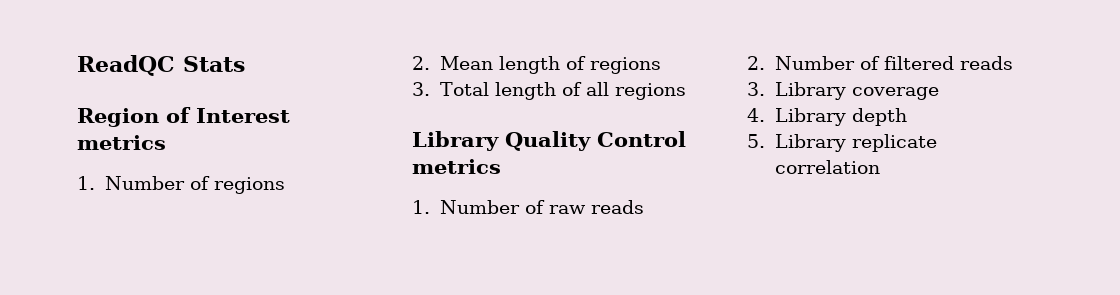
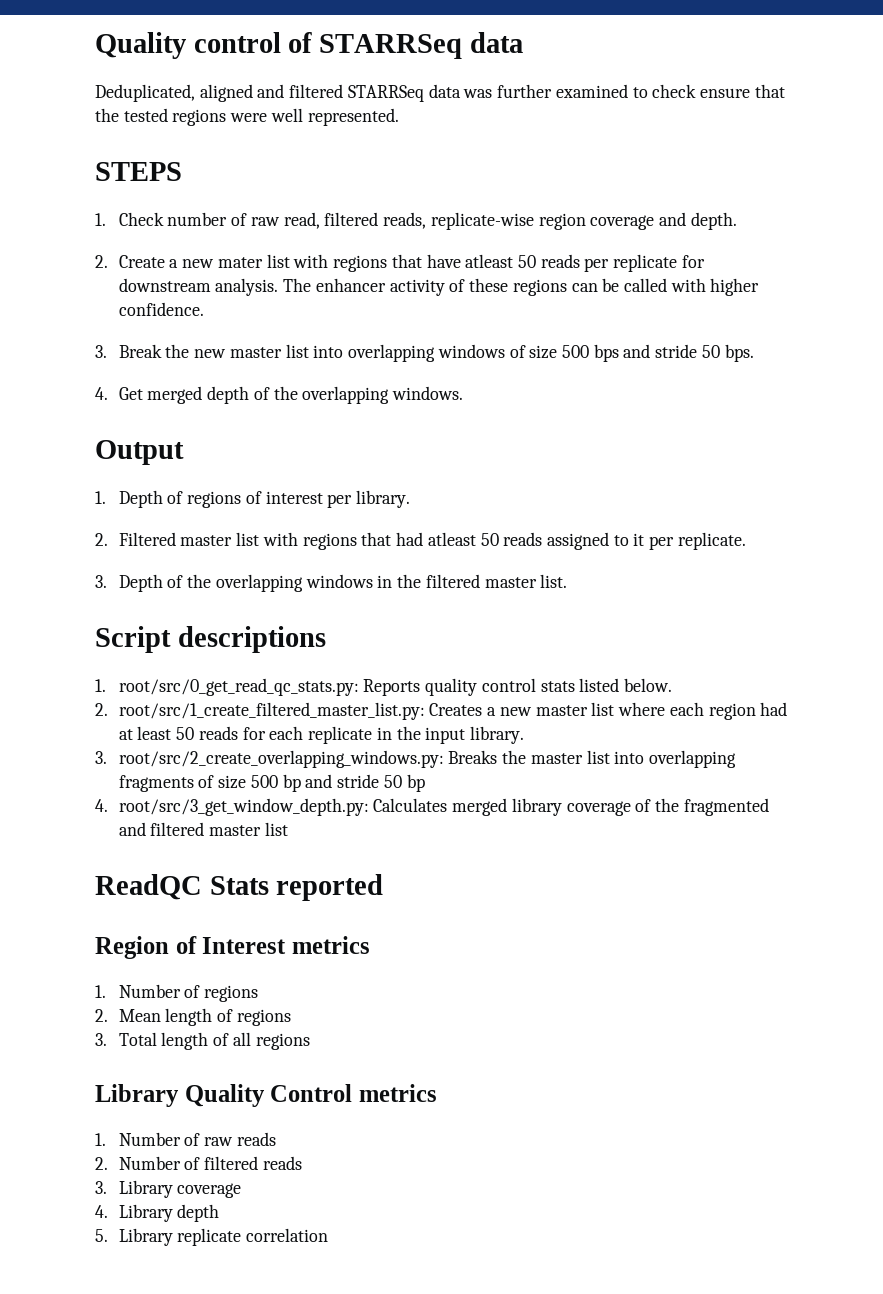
(77, 65) none -> [95,32,523,59] [95,84,785,102] [95,108,399,126] [95,162,182,181] [95,212,737,230] [95,254,705,272] [118,278,760,296] [118,302,204,316] [95,344,754,362] [95,386,464,404] [95,440,184,465] [95,490,411,508] [95,532,746,550] [95,574,568,592] [95,626,326,653] [95,678,673,696] [95,702,788,720] [118,726,524,744] [95,750,737,768] [118,774,425,792] [95,798,769,816] [118,822,288,836] Quality control of STARRSeq data // Deduplicated, aligned and filtered STARRSeq data was further examined to check ensure that the tested regions were well represented. // STEPS // 1. Check number of raw read, filtered reads, replicate-wise region coverage and depth. // 2. Create a new mater list with regions that have atleast 50 reads per replicate for downstream analysis. The enhancer activity of these regions can be called with higher confidence. // 3. Break the new master list into overlapping windows of size 500 bps and stride 50 bps. // 4. Get merged depth of the overlapping windows. // Output // 1. Depth of regions of interest per library. // 2. Filtered master list with regions that had atleast 50 reads assigned to it per replicate. // 3. Depth of the overlapping windows in the filtered master list. // Script descriptions // 1. root/src/0_get_read_qc_stats.py: Reports quality control stats listed below. // 2. root/src/1_create_filtered_master_list.py: Creates a new master list where each region had at least 50 reads for each replicate in the input library. // 3. root/src/2_create_overlapping_windows.py: Breaks the master list into overlapping fragments of size 500 bp and stride 50 bp // 4. root/src/3_get_window_depth.py: Calculates merged library coverage of the fragmented and filtered master list //
(245, 64) none -> [276,874,384,901] reported

